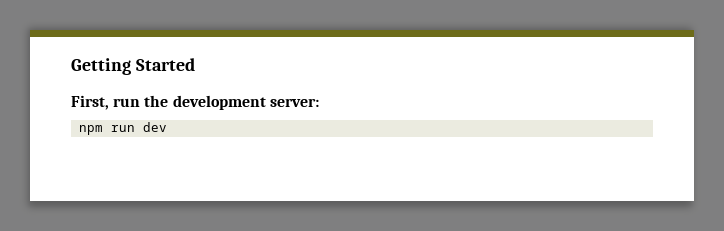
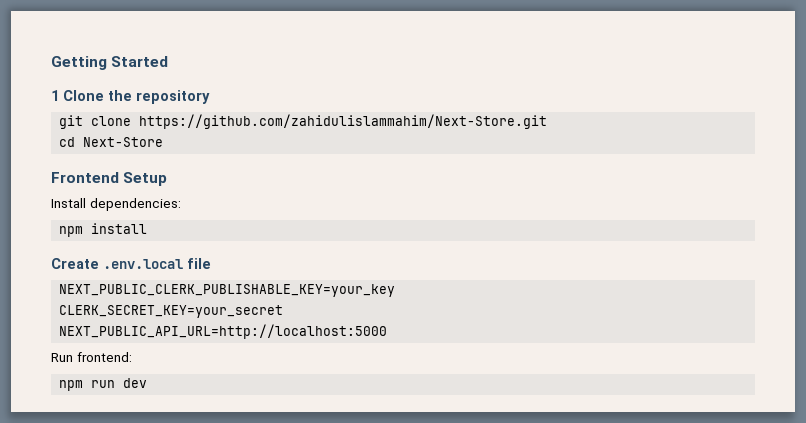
[71,95,319,110] First, run the development server: -> [51,90,210,104] [59,114,548,129] [59,137,164,147] [51,172,168,186] [51,198,181,211] [59,223,148,237] [51,258,211,269] [59,284,396,297] [59,305,284,318] [59,324,388,339] [51,352,132,362] 1 Clone the repository // git clone https://github.com/zahidulislammahim/Next-Store.git // cd Next-Store // Frontend Setup // Install dependencies: // npm install // Create .env.local file // NEXT_PUBLIC_CLERK_PUBLISHABLE_KEY=your_key // CLERK_SECRET_KEY=your_secret // NEXT_PUBLIC_API_URL=http://localhost:5000 // Run frontend:

